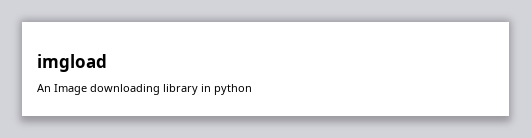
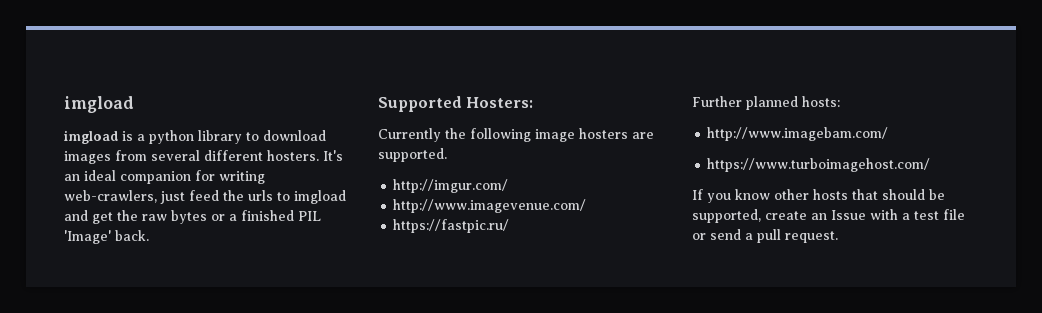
[37,84,252,95] An Image downloading library in python -> [64,130,326,144] [64,150,343,164] [64,170,265,184] [64,190,346,204] [64,210,321,224] [64,230,149,244] [378,96,534,112] [378,128,654,142] [378,148,447,162] [393,179,509,193] [393,199,587,213] [393,219,510,233] [692,96,840,110] [707,127,889,141] [707,158,931,172] [692,189,945,203] [692,209,965,223] [692,229,838,243] imgload is a python library to download images from several different hosters. It's an ideal companion for writing web-crawlers, just feed the urls to imgload and get the raw bytes or a finished PIL 'Image' back. // Supported Hosters: // Currently the following image hosters are supported. // http://imgur.com/ // http://www.imagevenue.com/ // https://fastpic.ru/ // Further planned hosts: // http://www.imagebam.com/ // https://www.turboimagehost.com/ // If you know other hosts that should be supported, create an Issue with a test file or send a pull request.

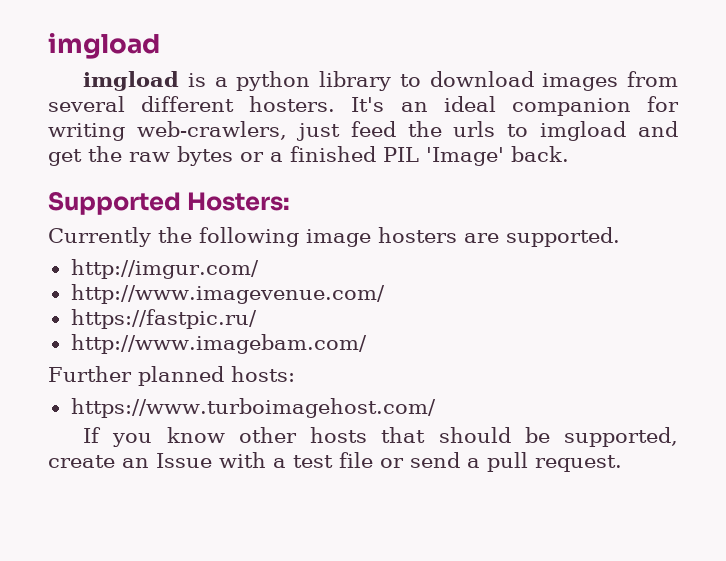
(510, 226) none -> [70,334,367,354] // http://www.imagebam.com/
[707,127,889,141] // http://www.imagebam.com/ -> (295, 374) none

